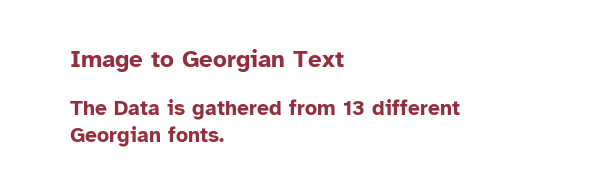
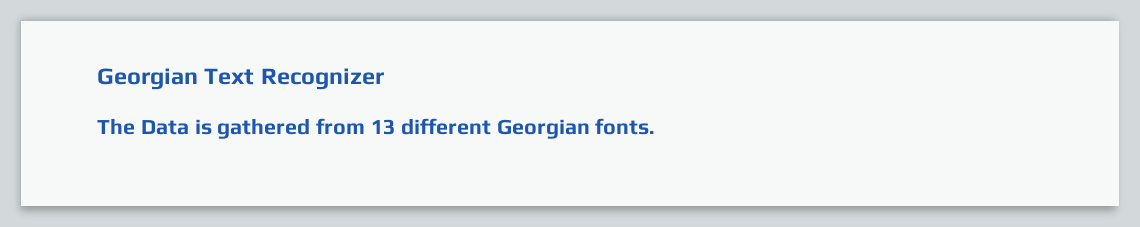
[70,51,174,72] Image to -> (97, 79) none
(344, 59) none -> [260,68,384,90] Recognizer

